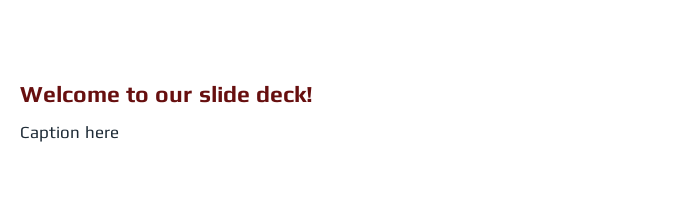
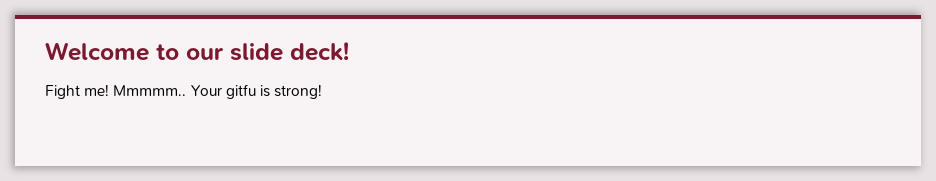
[20,126,119,142] Caption here -> [45,84,323,99] Fight me! Mmmmm.. Your gitfu is strong!

